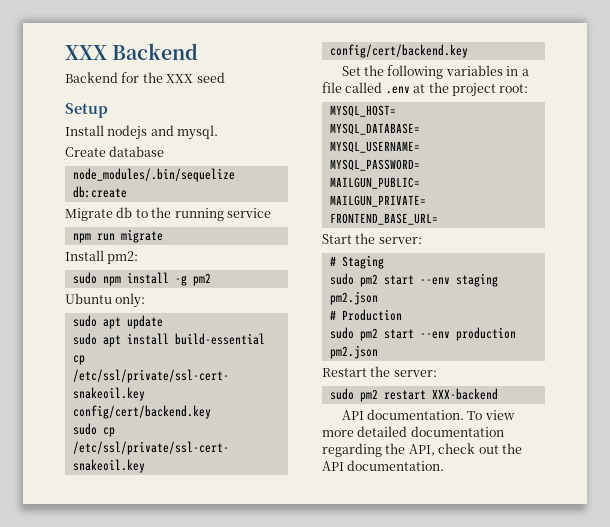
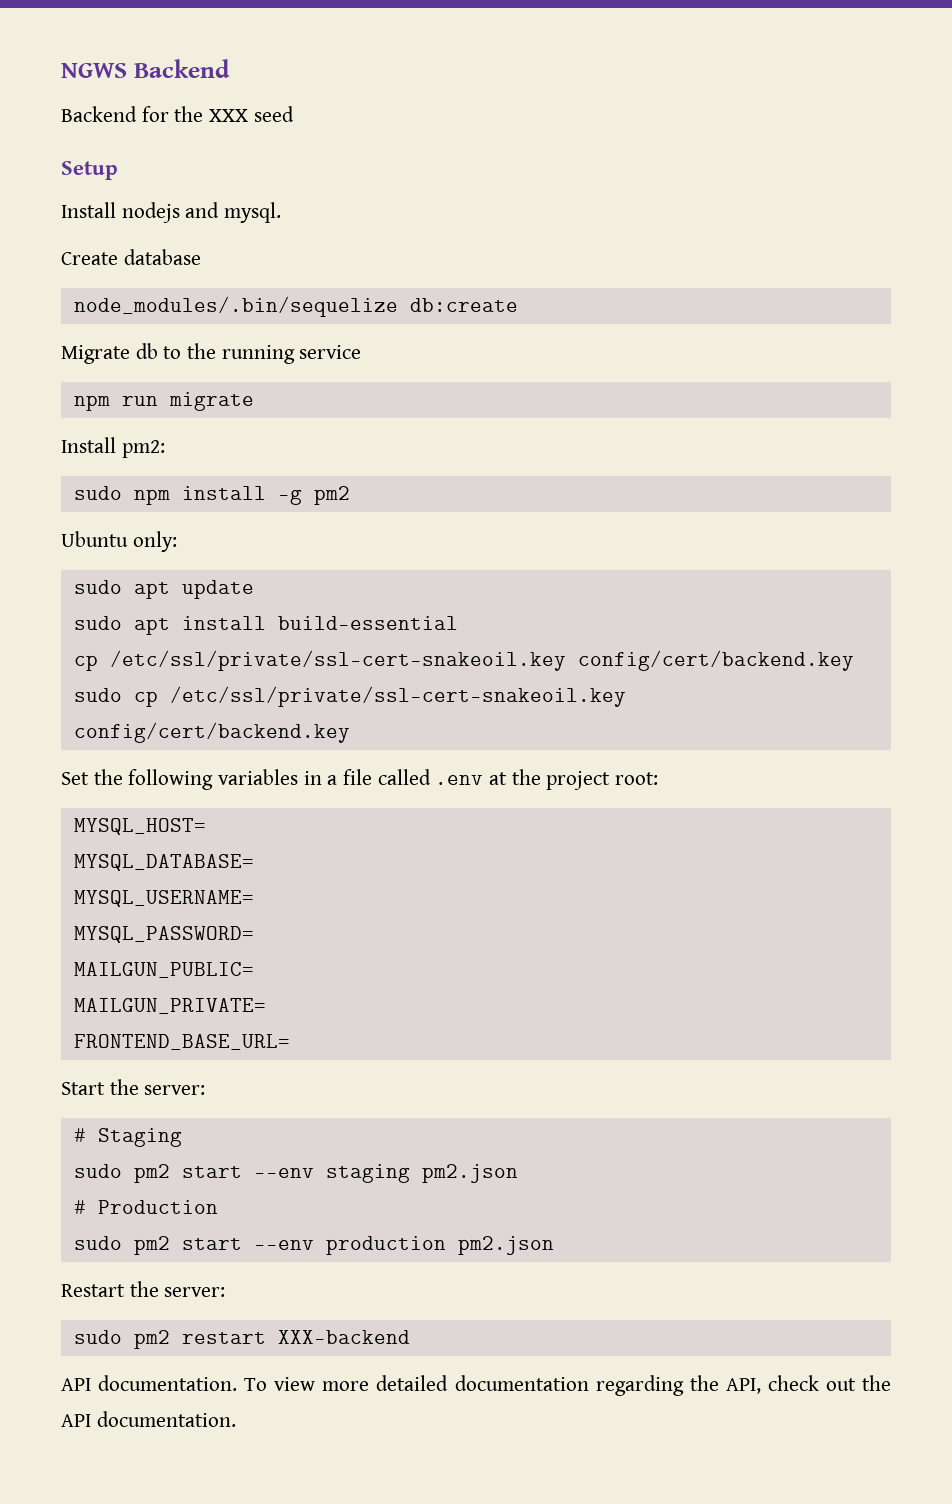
[65,45,107,60] XXX -> [61,63,127,78] NGWS

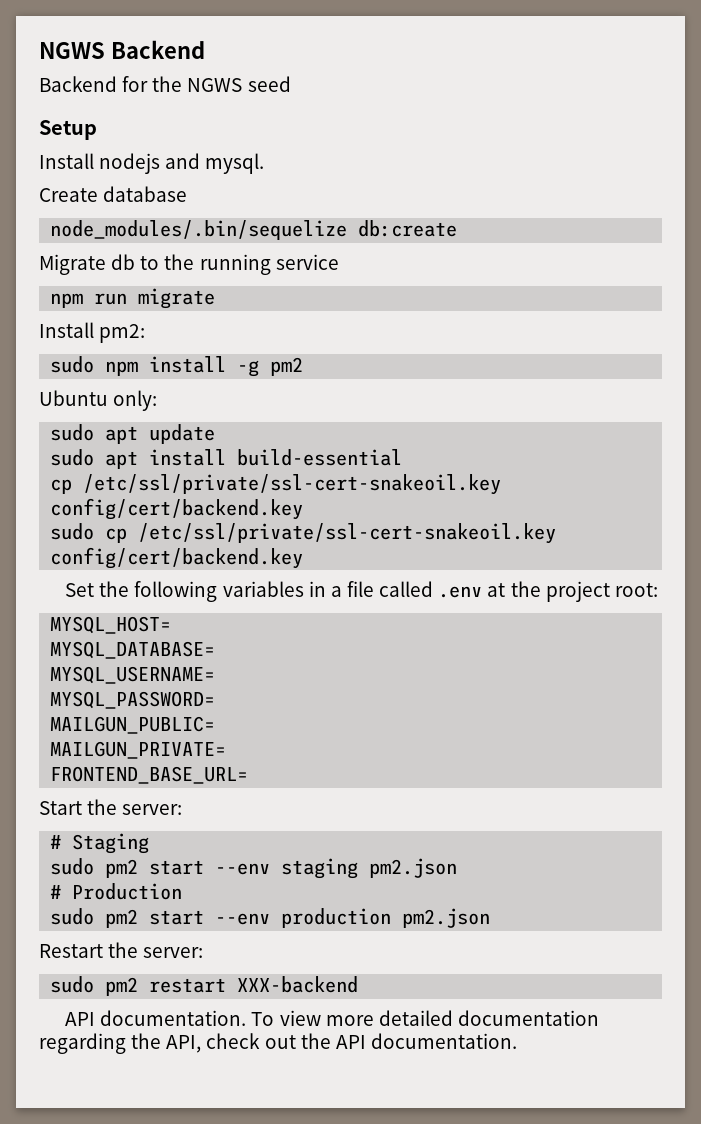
[209,109,249,122] XXX -> [187,78,243,92] NGWS

